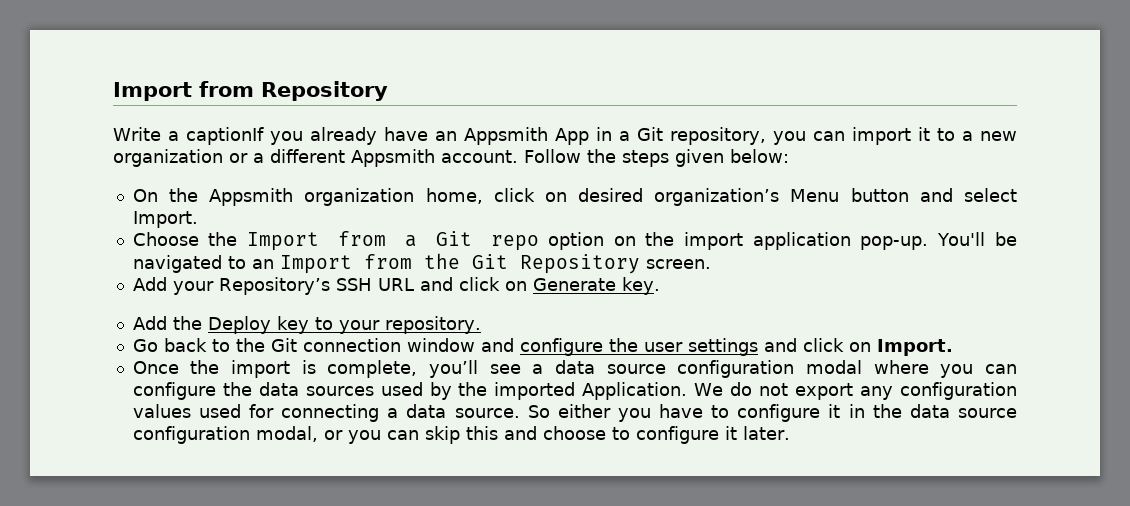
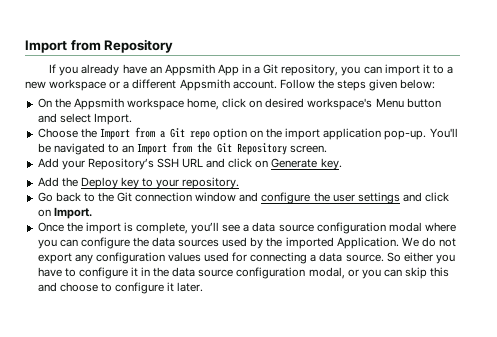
[113,127,264,145] Write a captionIf -> [49,64,57,73] If
[113,149,223,167] organization -> [49,79,107,91] workspace
[304,188,415,206] organization -> [126,98,184,110] workspace
[654,188,780,206] organization’s -> [307,98,373,110] workspace's

